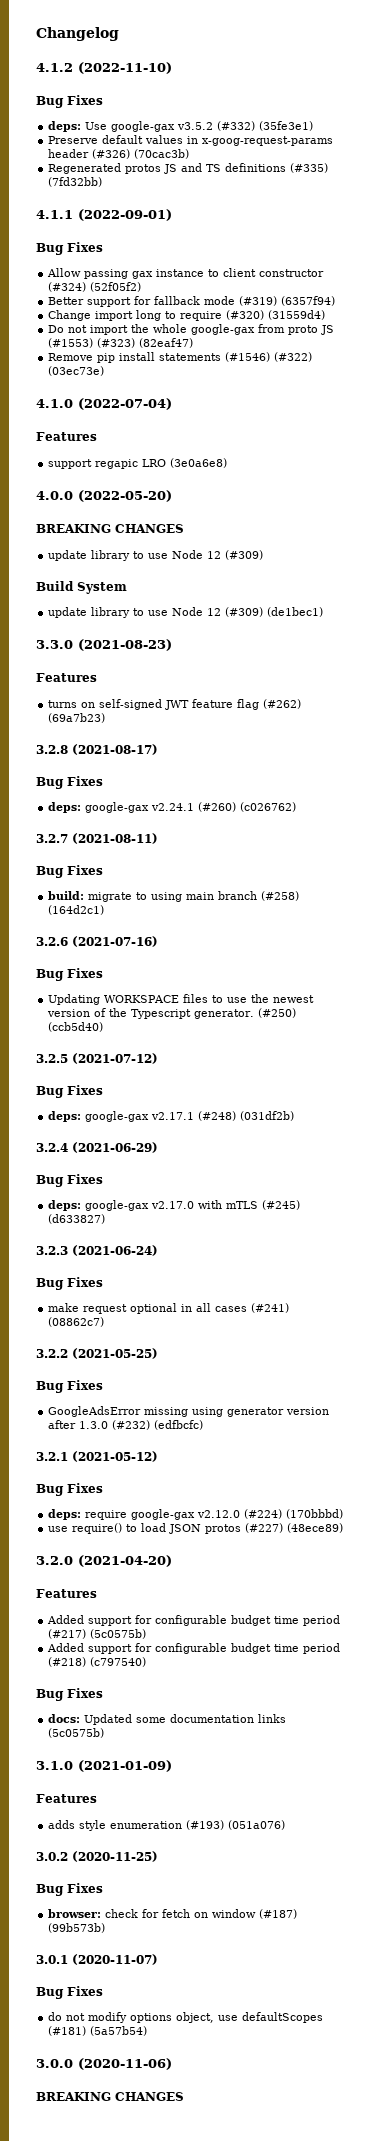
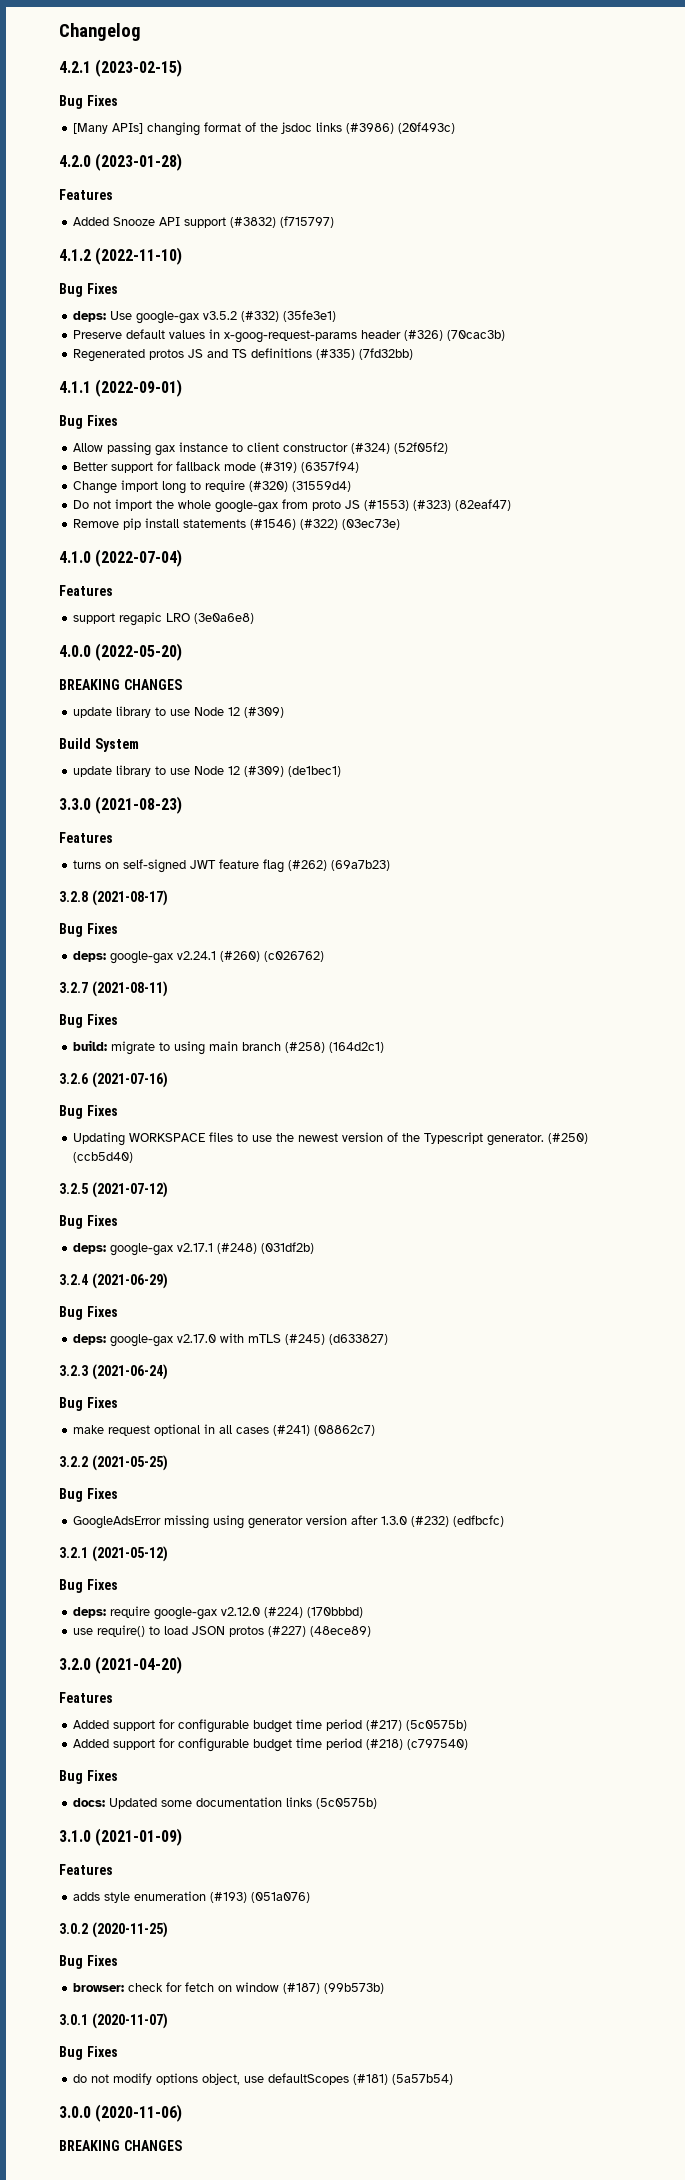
(119, 34) none -> [59,59,183,77] [59,95,118,109] [72,122,455,136] [59,153,183,171] [59,189,113,200] [72,216,334,228] // 4.2.1 (2023-02-15) // Bug Fixes // [Many APIs] changing format of the jsdoc links (#3986) (20f493c) // 4.2.0 (2023-01-28) // Features // Added Snooze API support (#3832) (f715797)

